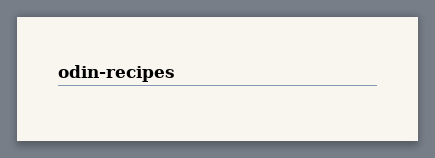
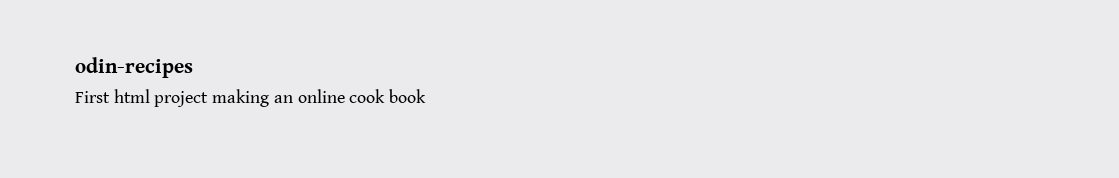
(175, 73) none -> [75,89,427,107] // First html project making an online cook book

